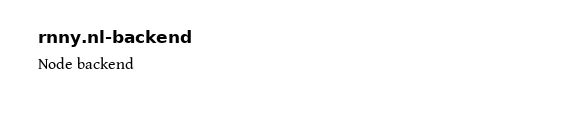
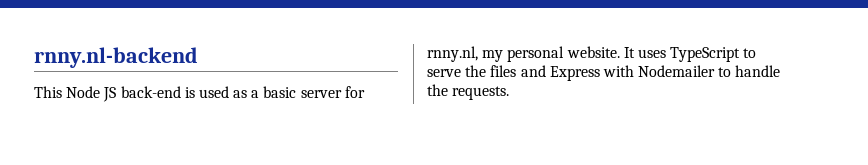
[38,57,135,69] Node backend -> [34,86,365,102] [427,46,757,62] [427,65,781,81] [427,84,510,100] This Node JS back-end is used as a basic server for rnny.nl, my personal website. It uses TypeScript to serve the files and Express with Nodemailer to handle the requests.

